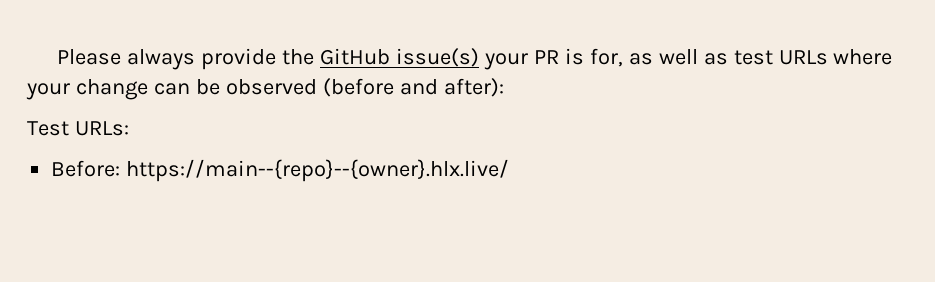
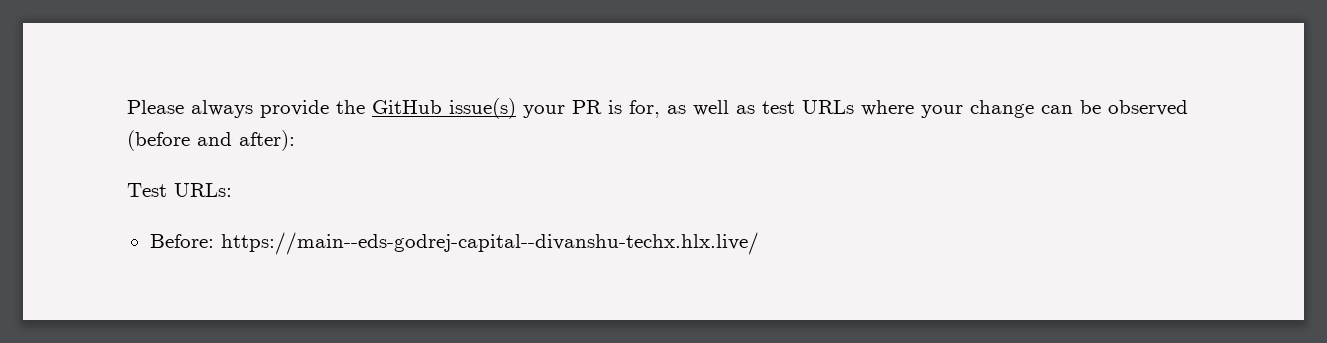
[126,159,510,182] https://main--{repo}--{owner}.hlx.live/ -> [220,232,759,255] https://main--eds-godrej-capital--divanshu-techx.hlx.live/

